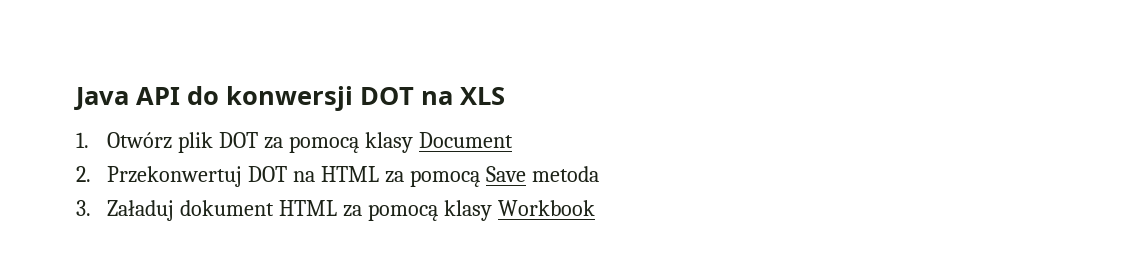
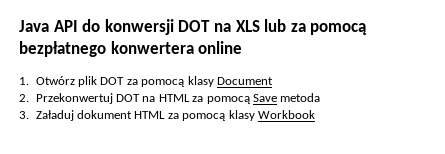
(505, 96) none -> [264,19,368,35] [19,41,243,57] lub za pomocą bezpłatnego konwertera online

